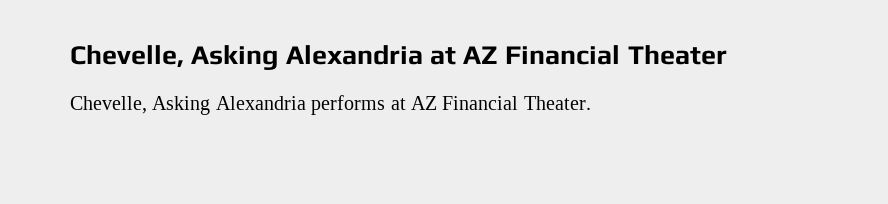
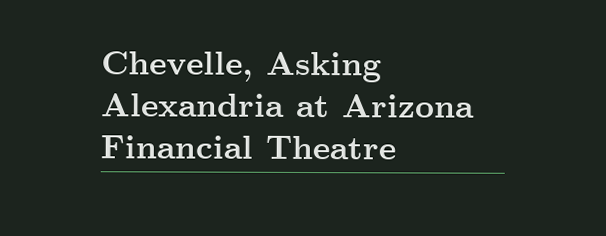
[463,45,727,65] [70,95,591,115] AZ Financial Theater // Chevelle, Asking Alexandria performs at AZ Financial Theater. -> [342,94,475,118] [100,135,396,160] Arizona Financial Theatre

